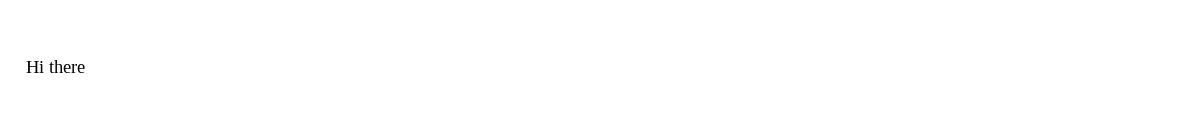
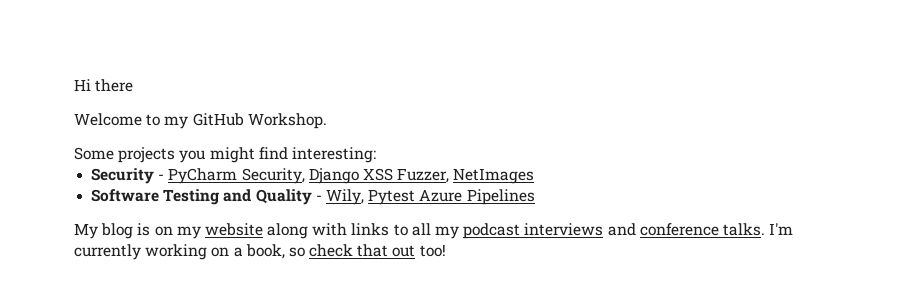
(85, 66) none -> [74,113,327,129] [74,147,376,163] [91,168,535,184] [91,189,535,205] [74,223,794,239] [74,244,446,260] // Welcome to my GitHub Workshop. // Some projects you might find interesting: // Security - PyCharm Security, Django XSS Fuzzer, NetImages // Software Testing and Quality - Wily, Pytest Azure Pipelines // My blog is on my website along with links to all my podcast interviews and conference talks. I'm currently working on a book, so check that out too!

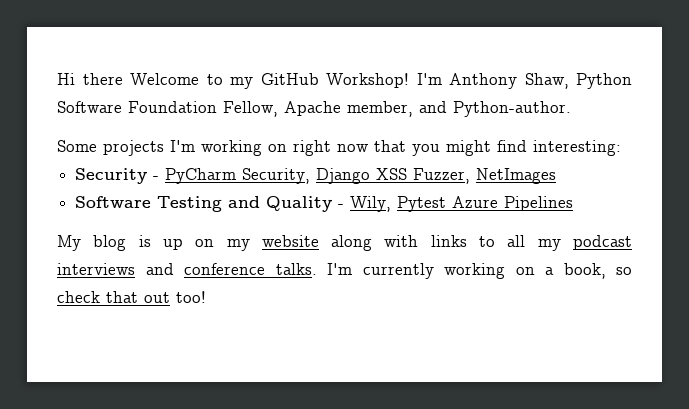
(134, 85) // -> (123, 79) none
[247,113,327,129] [74,147,176,163] Workshop. // Some projects -> [326,73,632,89] [57,101,571,117] [57,140,406,156] Workshop! I'm Anthony Shaw, Python Software Foundation Fellow, Apache member, and Python-author. // Some projects I'm working on right now that
(151, 229) none -> [162,238,183,250] up

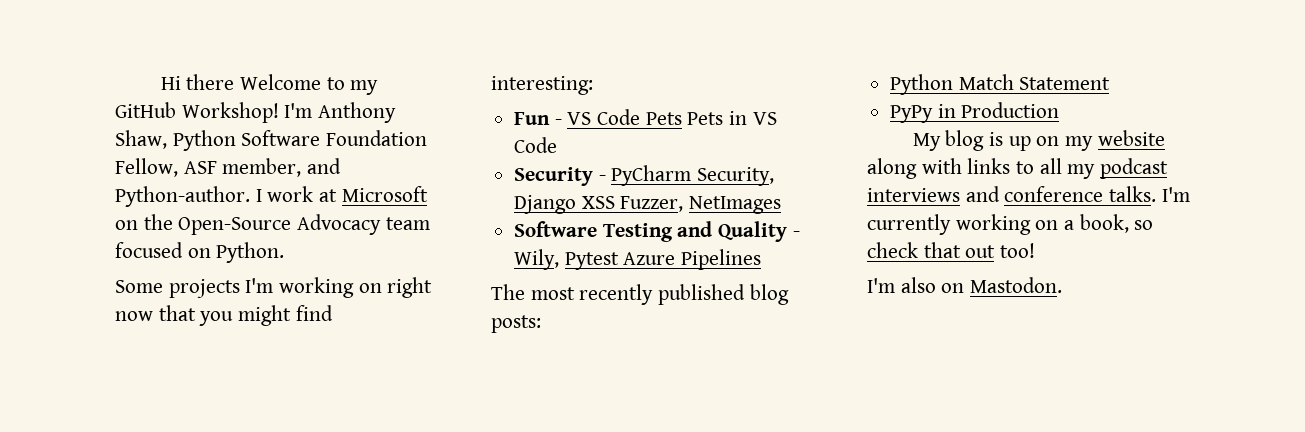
[284,101,341,116] Apache -> [183,161,217,174] ASF
(571, 109) none -> [255,186,428,202] [115,214,430,235] [115,242,285,263] I work at Microsoft on the Open-Source Advocacy team focused on Python.
(621, 148) none -> [514,109,777,125] [514,137,558,153] // Fun - VS Code Pets Pets in VS Code
(574, 203) none -> [491,284,789,305] [491,315,541,333] [890,74,1111,95] [890,102,1060,123] // The most recently published blog posts: // Python Match Statement // PyPy in Production
(206, 297) none -> [867,277,1063,293] // I'm also on Mastodon.

